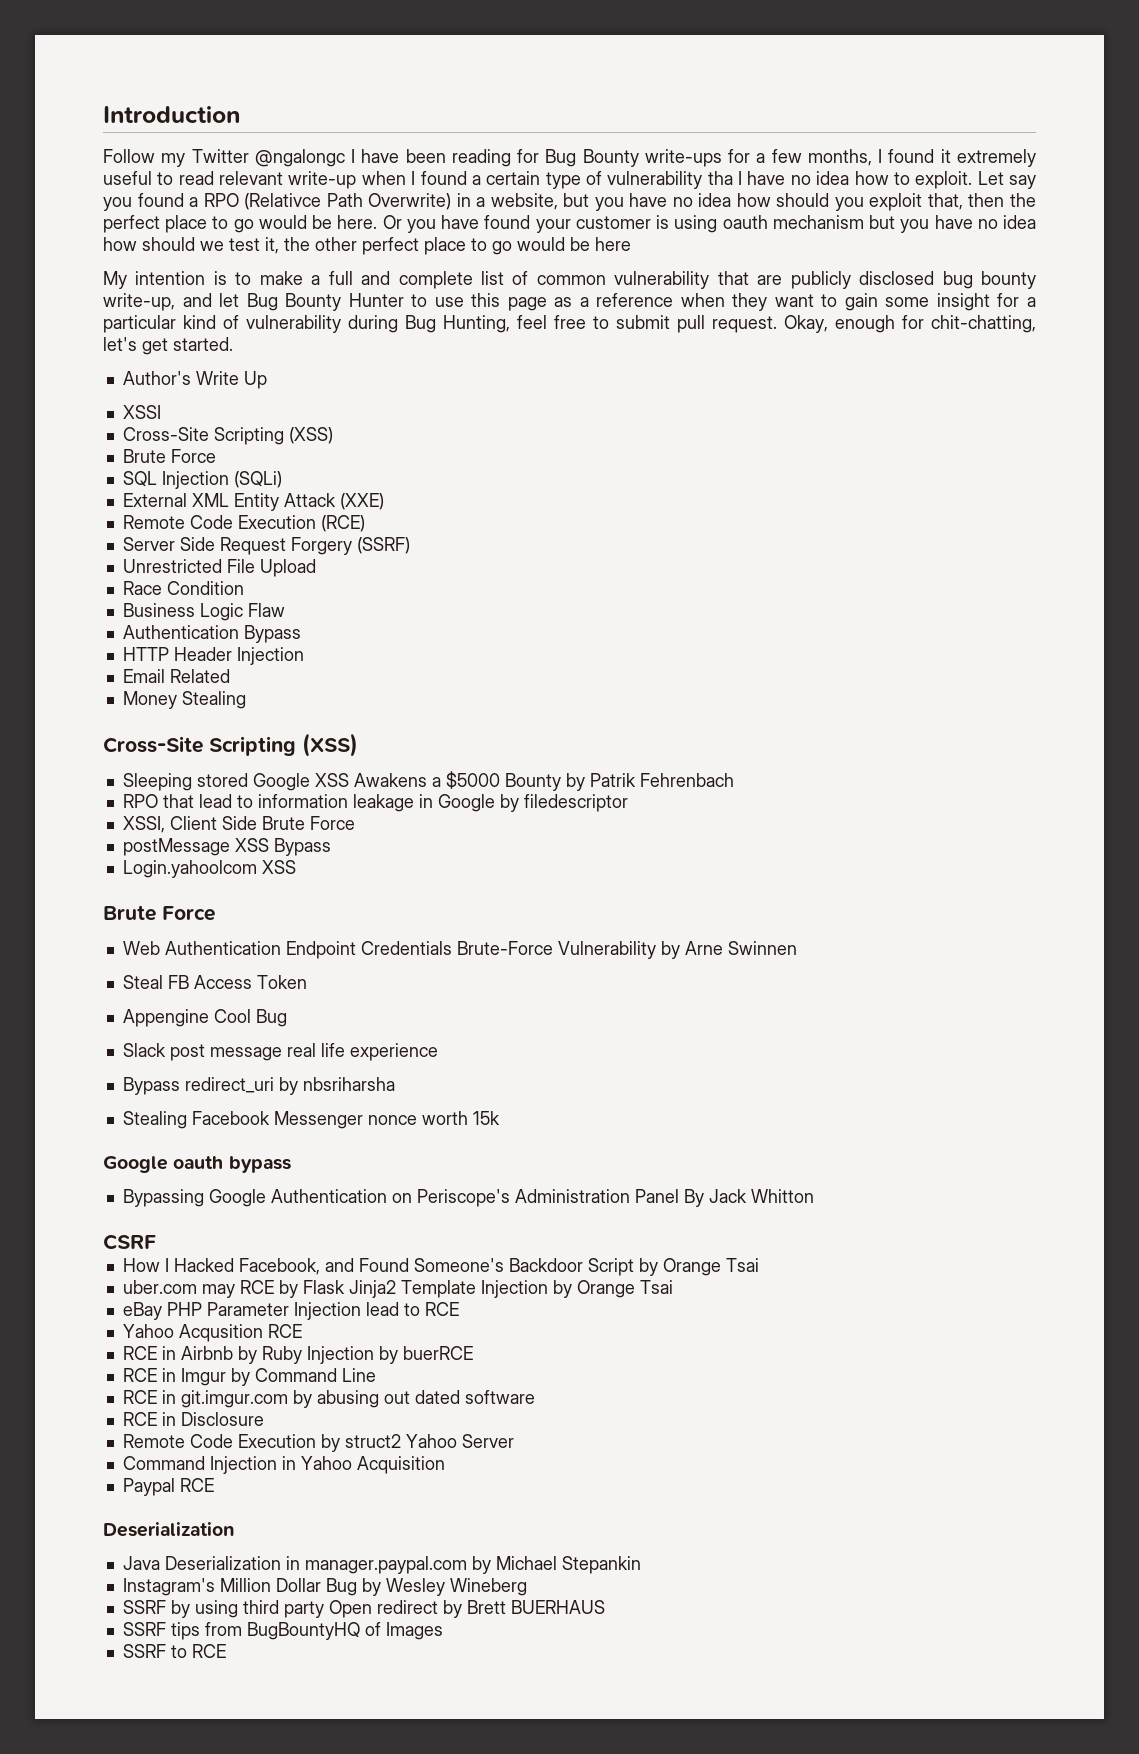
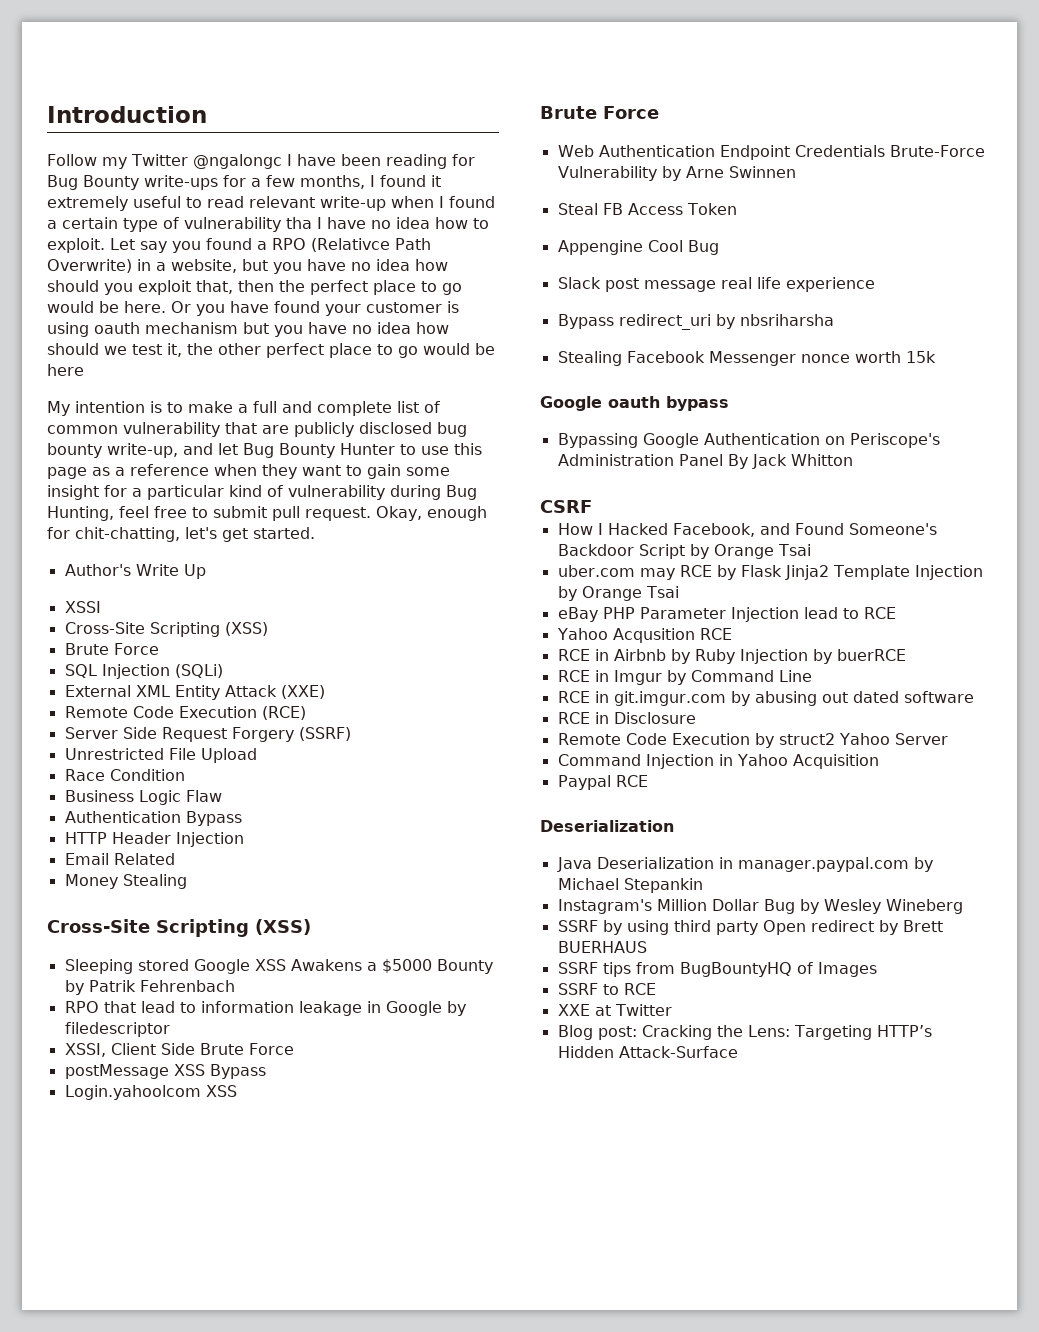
(226, 1651) none -> [557,1004,672,1016] [557,1025,932,1040] [557,1046,738,1058] // XXE at Twitter // Blog post: Cracking the Lens: Targeting HTTP’s Hidden Attack-Surface

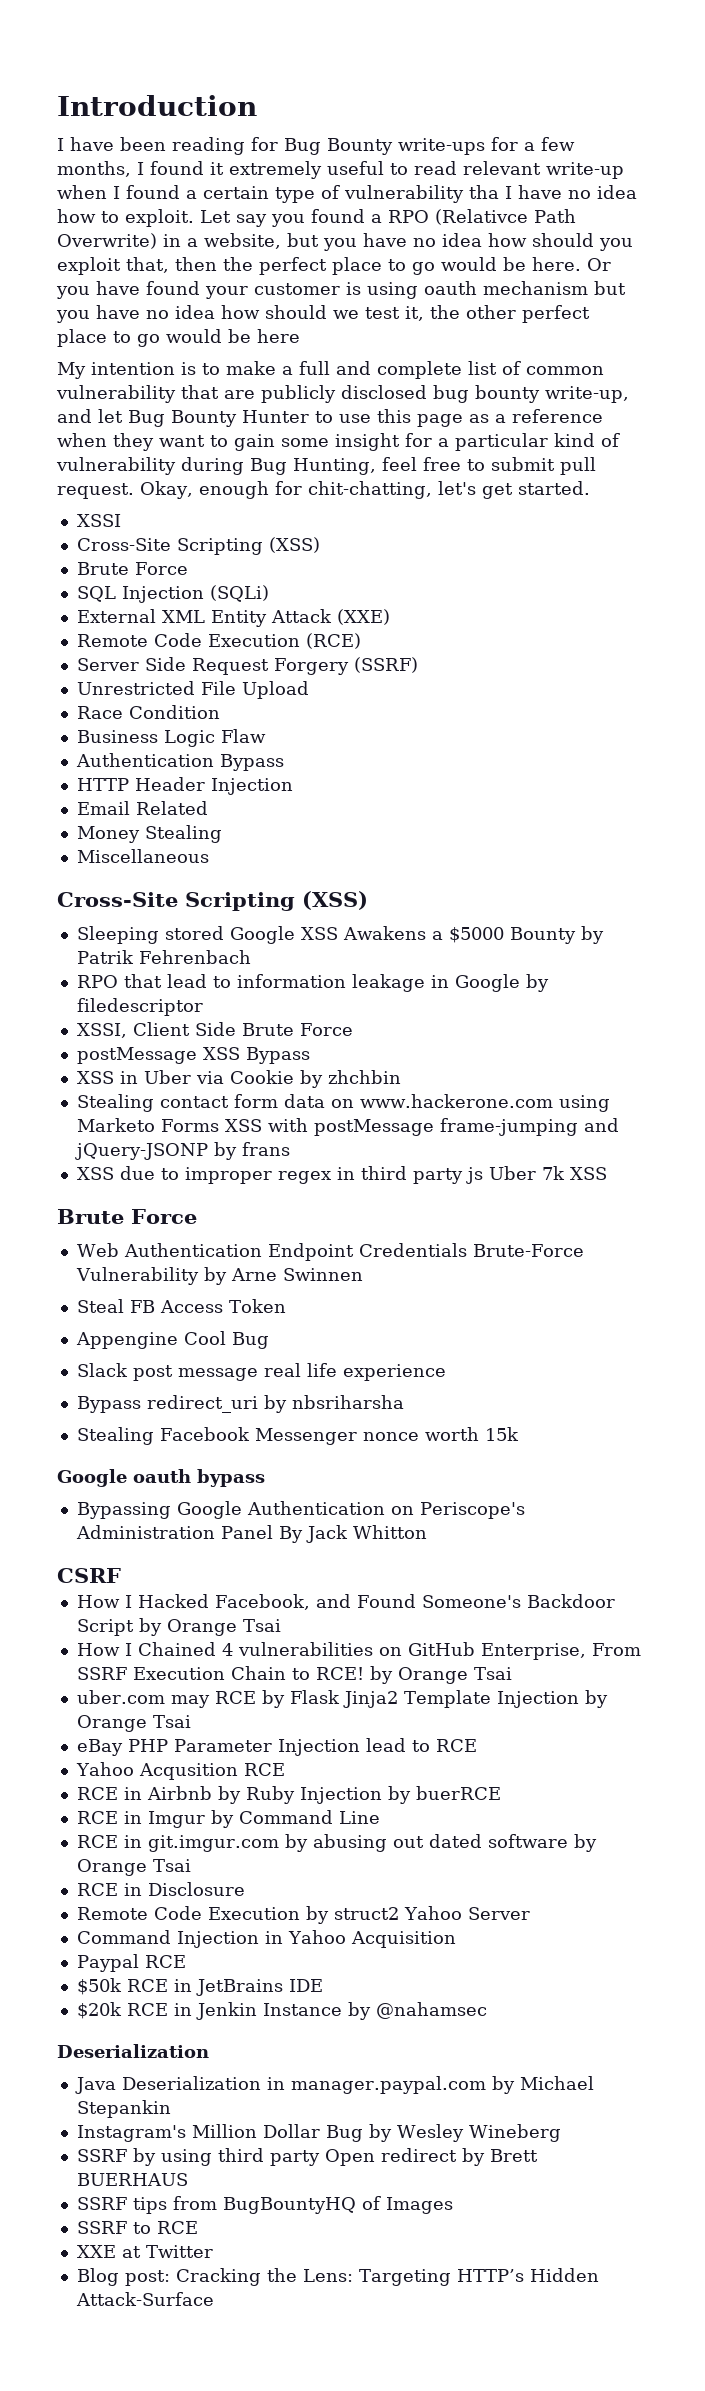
[47,154,282,169] Follow my Twitter @ngalongc -> (257, 105) none
[64,564,206,579] // Author's Write Up -> (590, 488) none
(187, 881) none -> [76,849,209,863] // Miscellaneous
[64,1085,201,1100] Login.yahoolcom -> [76,1070,401,1088] [76,1094,610,1112] [76,1118,619,1136] [74,1142,290,1160] [76,1166,565,1184] XSS in Uber via Cookie by zhchbin // Stealing contact form data on www.hackerone.com using Marketo Forms XSS with postMessage frame-jumping and jQuery-JSONP by frans // XSS due to improper regex in third party js Uber 7k
(811, 550) none -> [76,1642,641,1660] [76,1666,512,1684] // How I Chained 4 vulnerabilities on GitHub Enterprise, From SSRF Execution Chain to RCE! by Orange Tsai
(974, 697) none -> [573,1834,597,1852] [76,1859,191,1876] by Orange Tsai
(648, 781) none -> [76,1978,323,1996] [76,2002,487,2020] // $50k RCE in JetBrains IDE // $20k RCE in Jenkin Instance by @nahamsec

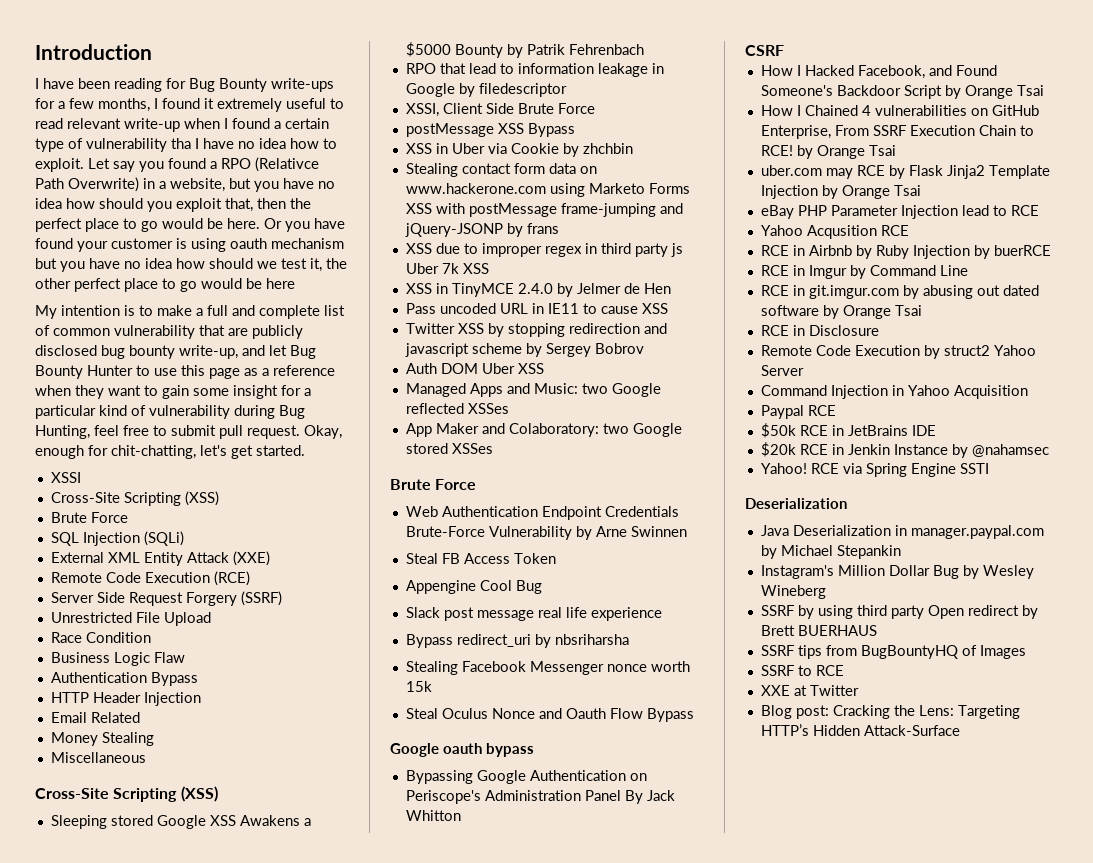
(607, 1173) none -> [405,283,671,297] [405,303,668,314] [405,323,667,337] [404,343,644,357] [405,363,544,374] [405,383,661,397] [405,403,509,414] [405,423,682,437] [405,443,493,454] // XSS in TinyMCE 2.4.0 by Jelmer de Hen // Pass uncoded URL in IE11 to cause XSS // Twitter XSS by stopping redirection and javascript scheme by Sergey Bobrov // Auth DOM Uber XSS // Managed Apps and Music: two Google reflected XSSes // App Maker and Colaboratory: two Google stored XSSes
(519, 1434) none -> [405,708,694,722] // Steal Oculus Nonce and Oauth Flow Bypass
(487, 2010) none -> [760,463,989,477] // Yahoo! RCE via Spring Engine SSTI

